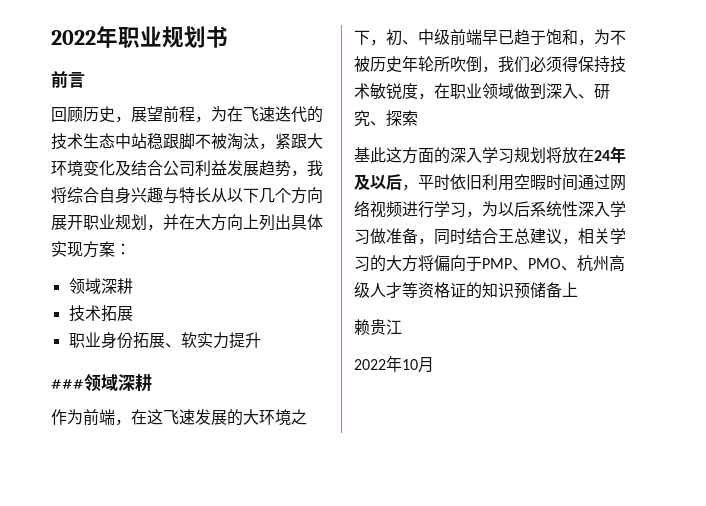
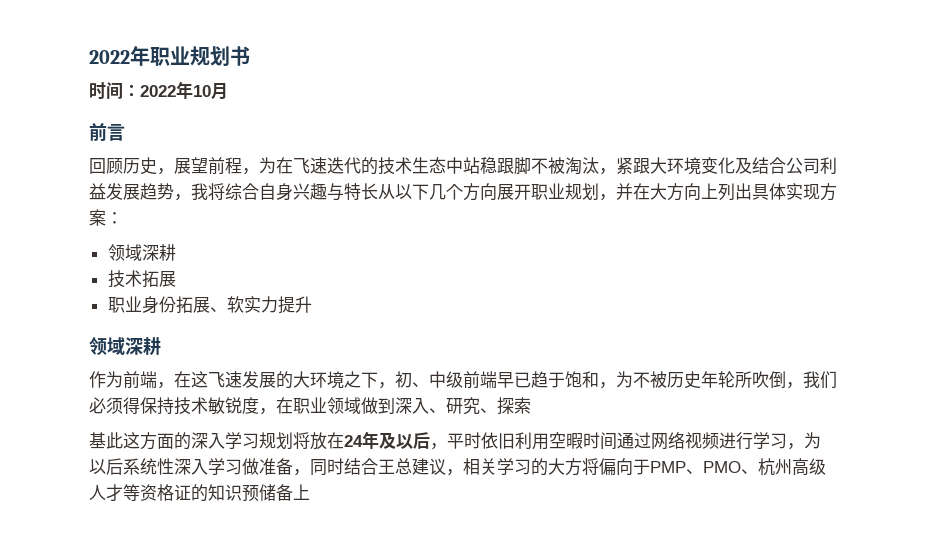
(228, 37) none -> [89,81,228,100] // 时间：2022年10月
[51,379,84,389] ### -> (312, 304) none
[354,319,402,335] [354,356,434,373] // 赖贵江 // 2022年10月 -> (310, 492) none

